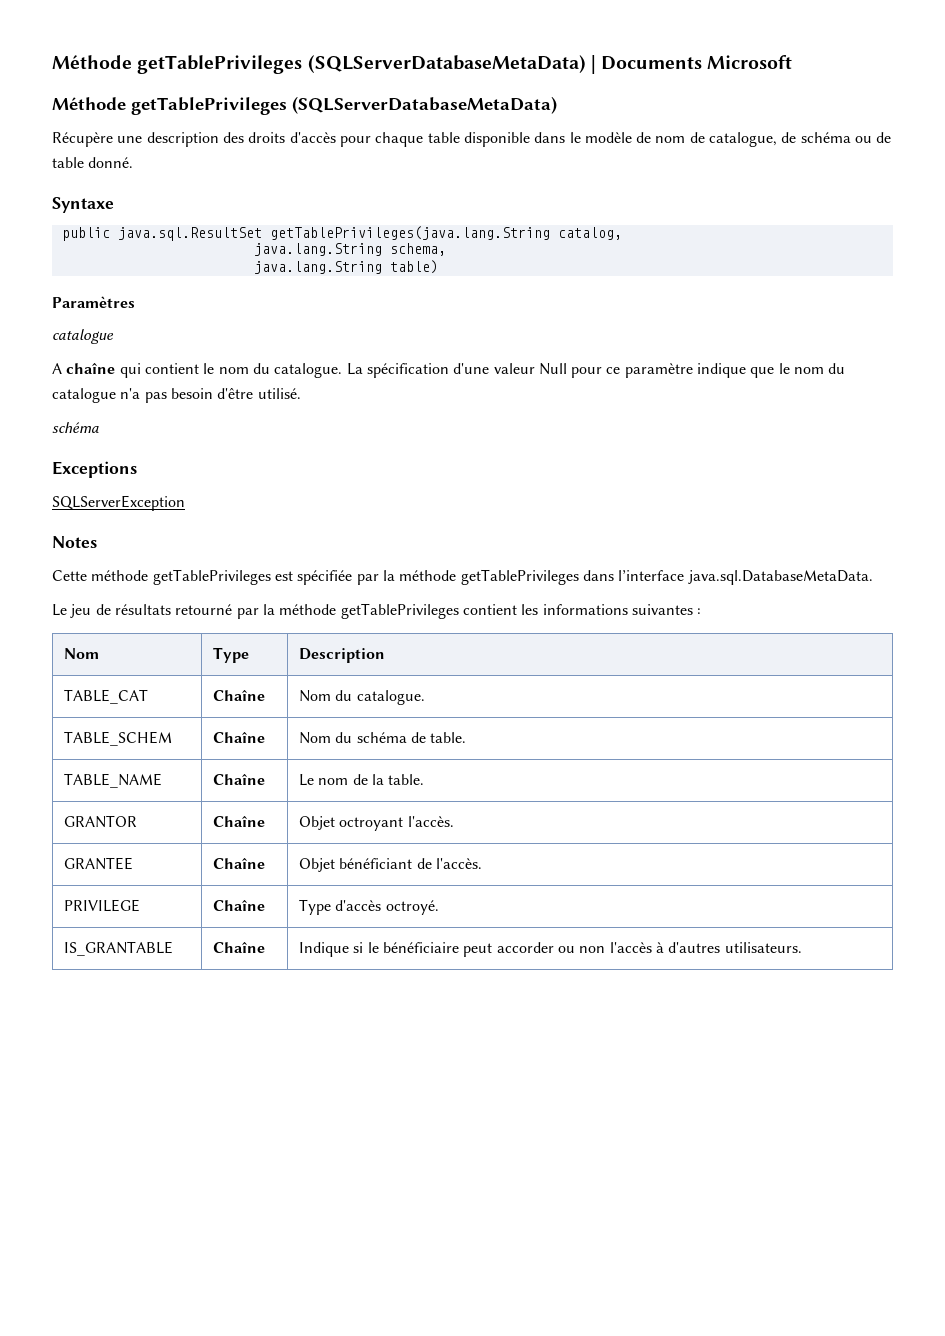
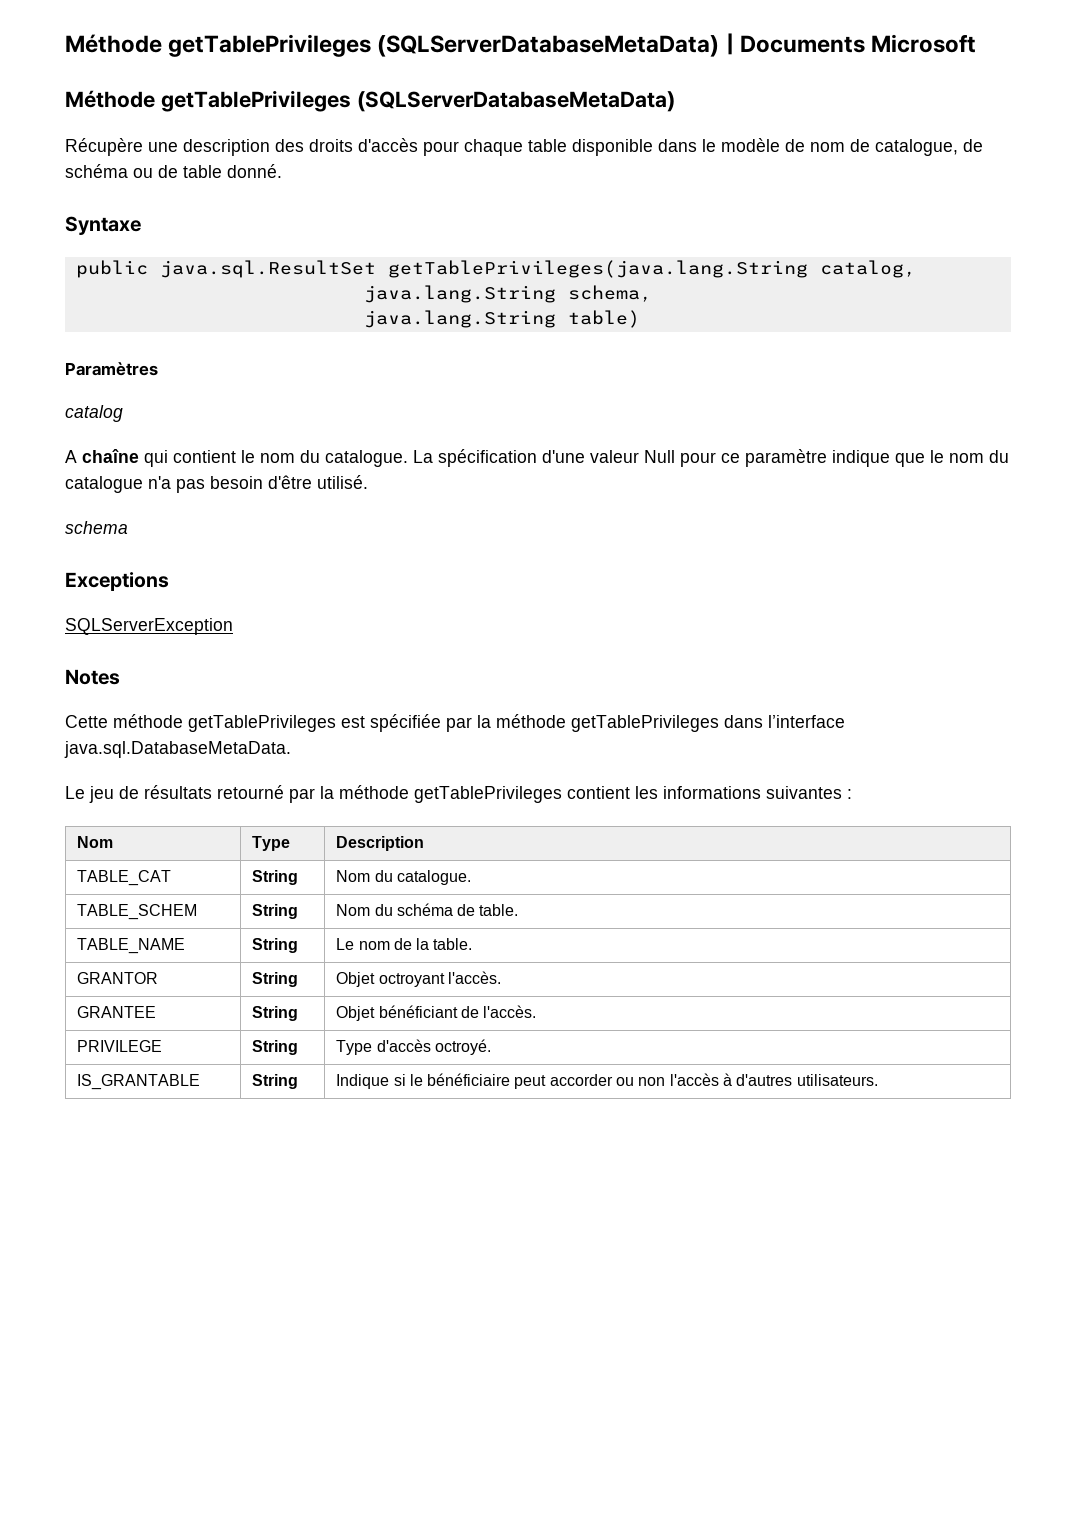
[52,329,114,344] catalogue -> [65,405,123,422] catalog
[52,422,99,433] schéma -> [65,521,128,534] schema
[213,690,266,701] Chaîne -> [252,870,299,885] String
[213,732,266,743] Chaîne -> [252,904,299,919] String
[213,774,266,785] Chaîne -> [252,938,299,953] String
[213,816,266,827] Chaîne -> [252,972,299,987] String
[213,858,266,869] Chaîne -> [252,1006,299,1021] String
[213,900,266,911] Chaîne -> [252,1040,299,1055] String
[213,942,266,953] Chaîne -> [252,1074,299,1089] String

